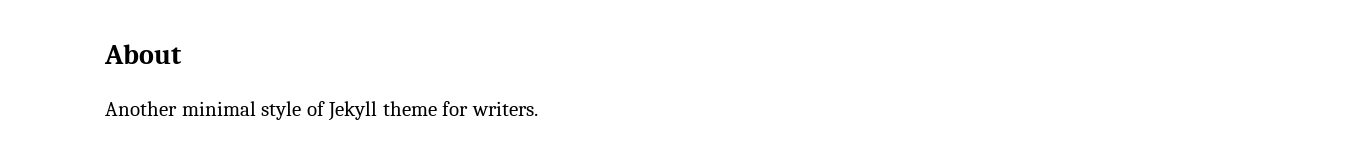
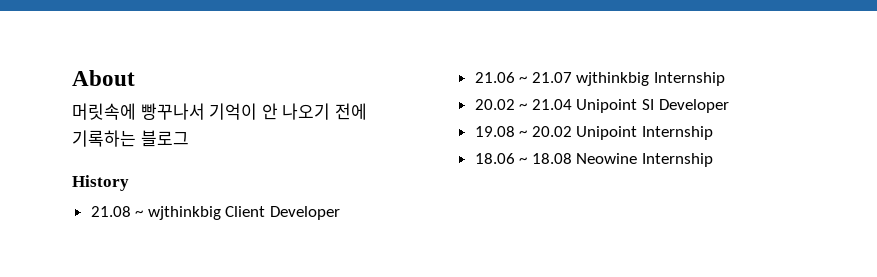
[105,101,538,121] Another minimal style of Jekyll theme for writers. -> [72,103,367,120] [72,130,189,147] [72,175,129,191] [90,206,341,220] [474,72,726,86] [474,99,729,113] [474,126,714,140] [474,153,714,167] 머릿속에 빵꾸나서 기억이 안 나오기 전에 기록하는 블로그 // History // 21.08 ~ wjthinkbig Client Developer // 21.06 ~ 21.07 wjthinkbig Internship // 20.02 ~ 21.04 Unipoint SI Developer // 19.08 ~ 20.02 Unipoint Internship // 18.06 ~ 18.08 Neowine Internship

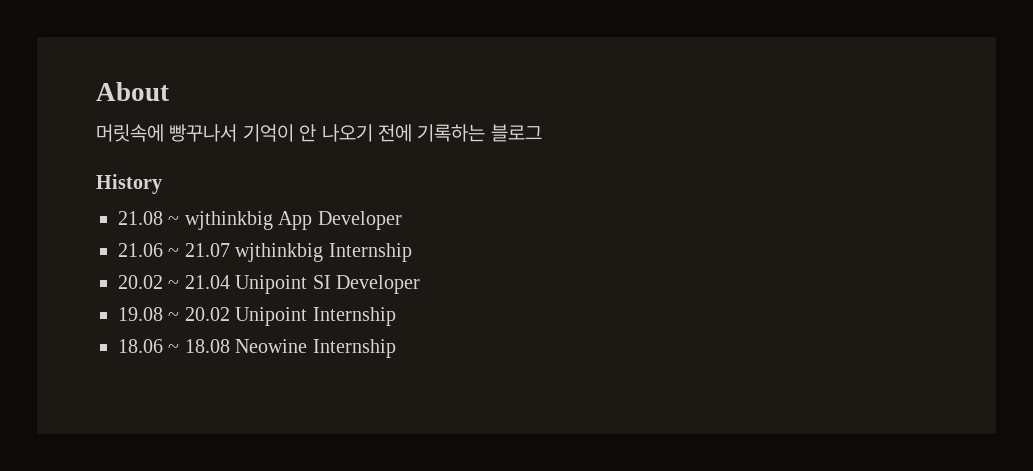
[225,206,266,217] Client -> [278,211,313,230] App

